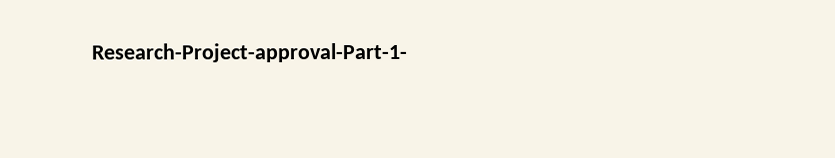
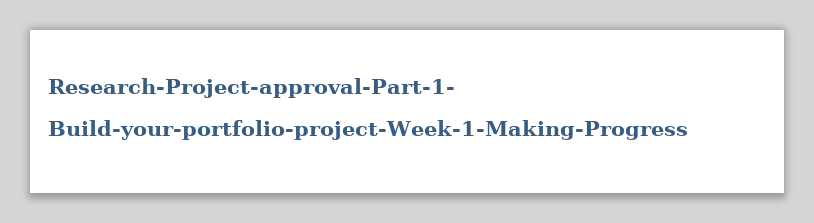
(407, 53) none -> [48,120,688,140] // Build-your-portfolio-project-Week-1-Making-Progress

